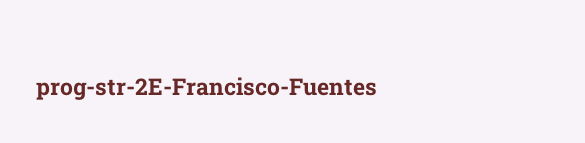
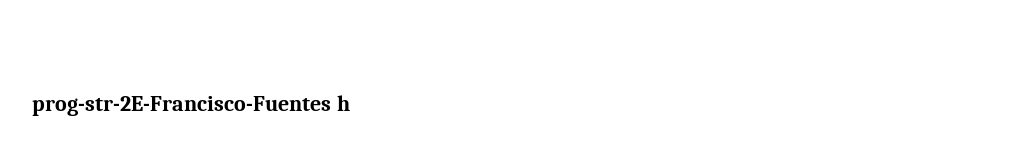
(377, 88) none -> [336,95,350,111] h

